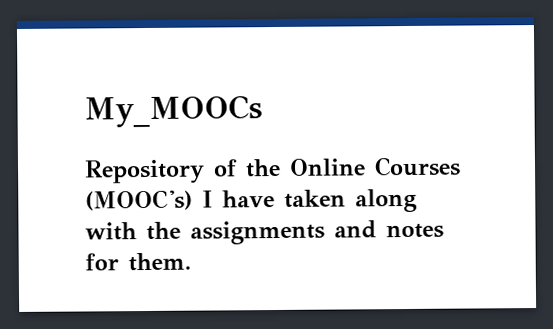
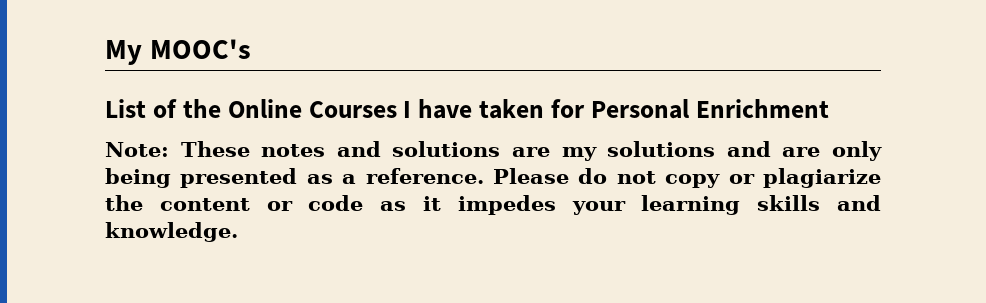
[84,95,263,128] [84,159,205,185] My_MOOCs // Repository -> [105,39,251,65] [105,99,146,118] My MOOC's // List
[85,189,193,211] (MOOC's) -> (397, 109) none
[355,188,417,213] [85,220,444,245] [85,252,191,272] along with the assignments and notes for them. -> [551,99,829,119] [105,141,883,161] [105,168,881,188] [105,195,881,215] [105,222,238,242] for Personal Enrichment // Note: These notes and solutions are my solutions and are only being presented as a reference. Please do not copy or plagiarize the content or code as it impedes your learning skills and knowledge.

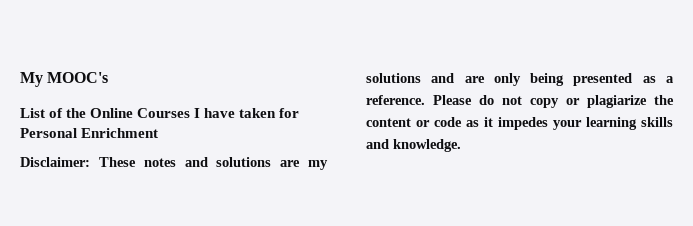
[105,142,169,157] Note: -> [20,157,90,167] Disclaimer:

